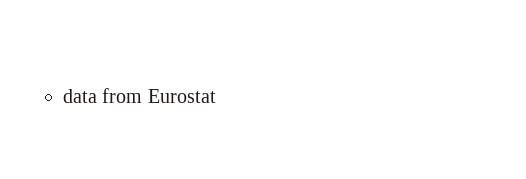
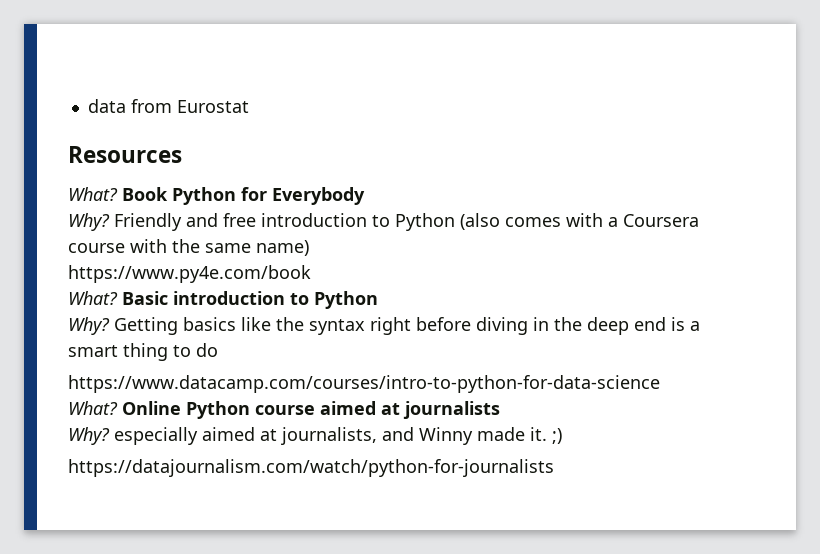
(216, 96) none -> [68,146,182,163] [68,187,365,205] [68,213,699,231] [68,239,309,256] [68,265,311,283] [68,291,378,309] [68,317,700,335] [68,343,218,361] [68,375,660,393] [68,401,500,419] [68,427,562,445] [68,459,554,477] // Resources // What? Book Python for Everybody // Why? Friendly and free introduction to Python (also comes with a Coursera course with the same name) // https://www.py4e.com/book // What? Basic introduction to Python // Why? Getting basics like the syntax right before diving in the deep end is a smart thing to do // https://www.datacamp.com/courses/intro-to-python-for-data-science // What? Online Python course aimed at journalists // Why? especially aimed at journalists, and Winny made it. ;) // https://datajournalism.com/watch/python-for-journalists

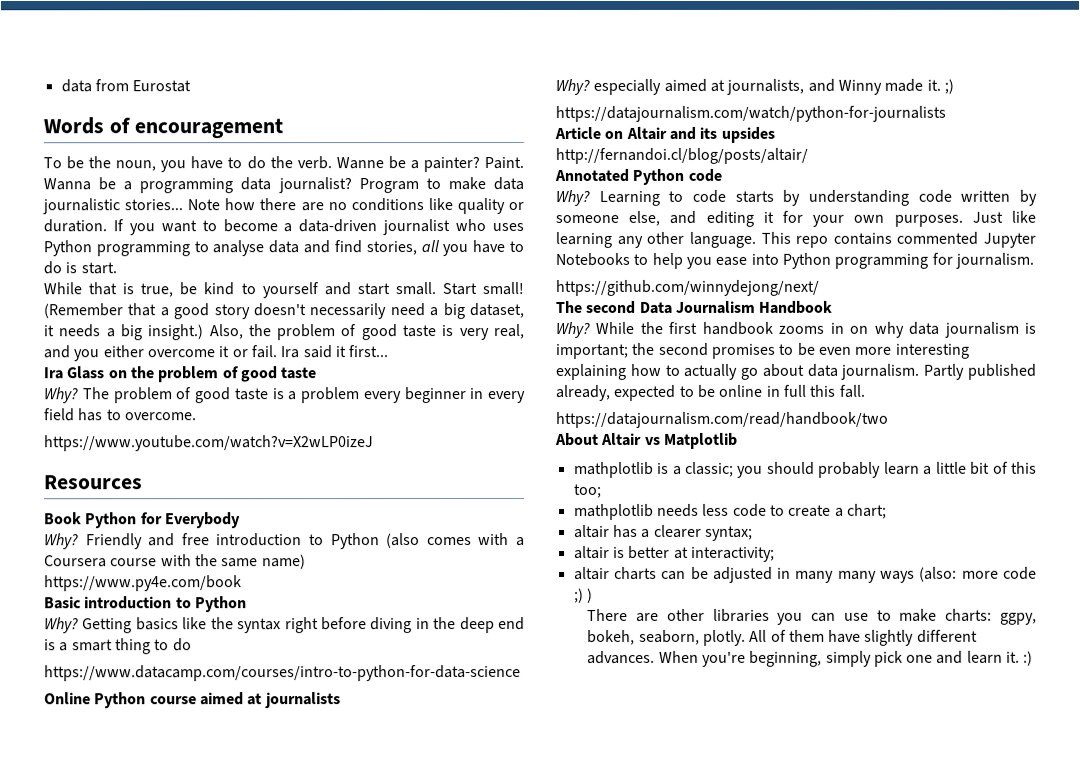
(249, 106) none -> [43,117,283,139] [43,156,524,173] [43,177,524,194] [42,198,525,215] [43,219,524,236] [43,240,524,257] [43,261,117,275] [43,282,524,299] [43,303,524,320] [43,324,525,341] [43,345,389,362] [43,366,317,383] [44,387,526,404] [44,408,197,422] [44,435,374,452] // Words of encouragement // To be the noun, you have to do the verb. Wanne be a painter? Paint. Wanna be a programming data journalist? Program to make data journalistic stories... Note how there are no conditions like quality or duration. If you want to become a data-driven journalist who uses Python programming to analyse data and find stories, all you have to do is start. // While that is true, be kind to yourself and start small. Start small! (Remember that a good story doesn't necessarily need a big dataset, it needs a big insight.) Also, the problem of good taste is very real, and you either overcome it or fail. Ira said it first... // Ira Glass on the problem of good taste // Why? The problem of good taste is a problem every beginner in every field has to overcome. // https://www.youtube.com/watch?v=X2wLP0izeJ
[68,187,118,201] What? -> (143, 482) none
[68,291,118,305] What? -> (242, 583) none
[68,401,118,415] What? -> (521, 673) none
(554, 468) none -> [554,126,775,143] [555,147,808,164] [554,168,722,185] [555,189,1037,206] [555,210,1036,227] [555,231,1036,248] [555,252,1034,269] [555,279,819,296] [555,300,833,314] [555,321,1036,338] [555,342,969,359] [555,363,1036,380] [556,384,866,401] [556,411,889,428] [555,432,738,449] [573,461,1037,478] [573,483,602,498] [573,503,887,520] [573,524,753,541] [573,545,775,562] [573,566,1037,583] [573,587,593,603] [587,608,1037,625] [587,629,978,646] [587,650,1034,667] // Article on Altair and its upsides // http://fernandoi.cl/blog/posts/altair/ // Annotated Python code // Why? Learning to code starts by understanding code written by someone else, and editing it for your own purposes. Just like learning any other language. This repo contains commented Jupyter Notebooks to help you ease into Python programming for journalism. // https://github.com/winnydejong/next/ // The second Data Journalism Handbook // Why? While the first handbook zooms in on why data journalism is important; the second promises to be even more interesting explaining how to actually go about data journalism. Partly published already, expected to be online in full this fall. // https://datajournalism.com/read/handbook/two // About Altair vs Matplotlib // mathplotlib is a classic; you should probably learn a little bit of this too; // mathplotlib needs less code to create a chart; // altair has a clearer syntax; // altair is better at interactivity; // altair charts can be adjusted in many many ways (also: more code ;) ) // There are other libraries you can use to make charts: ggpy, bokeh, seaborn, plotly. All of them have slightly different advances. When you're beginning, simply pick one and learn it. :)

